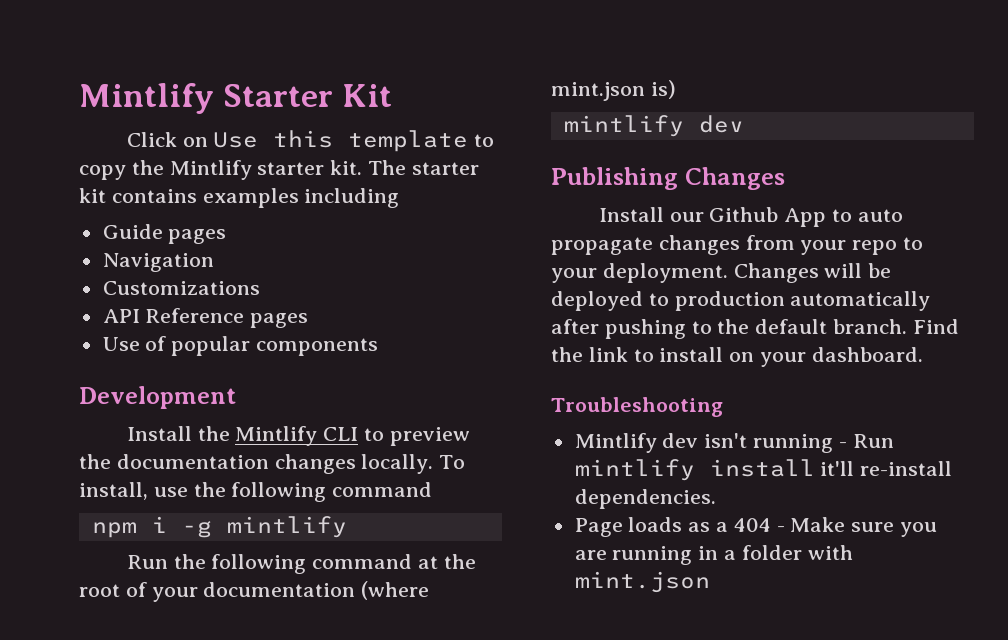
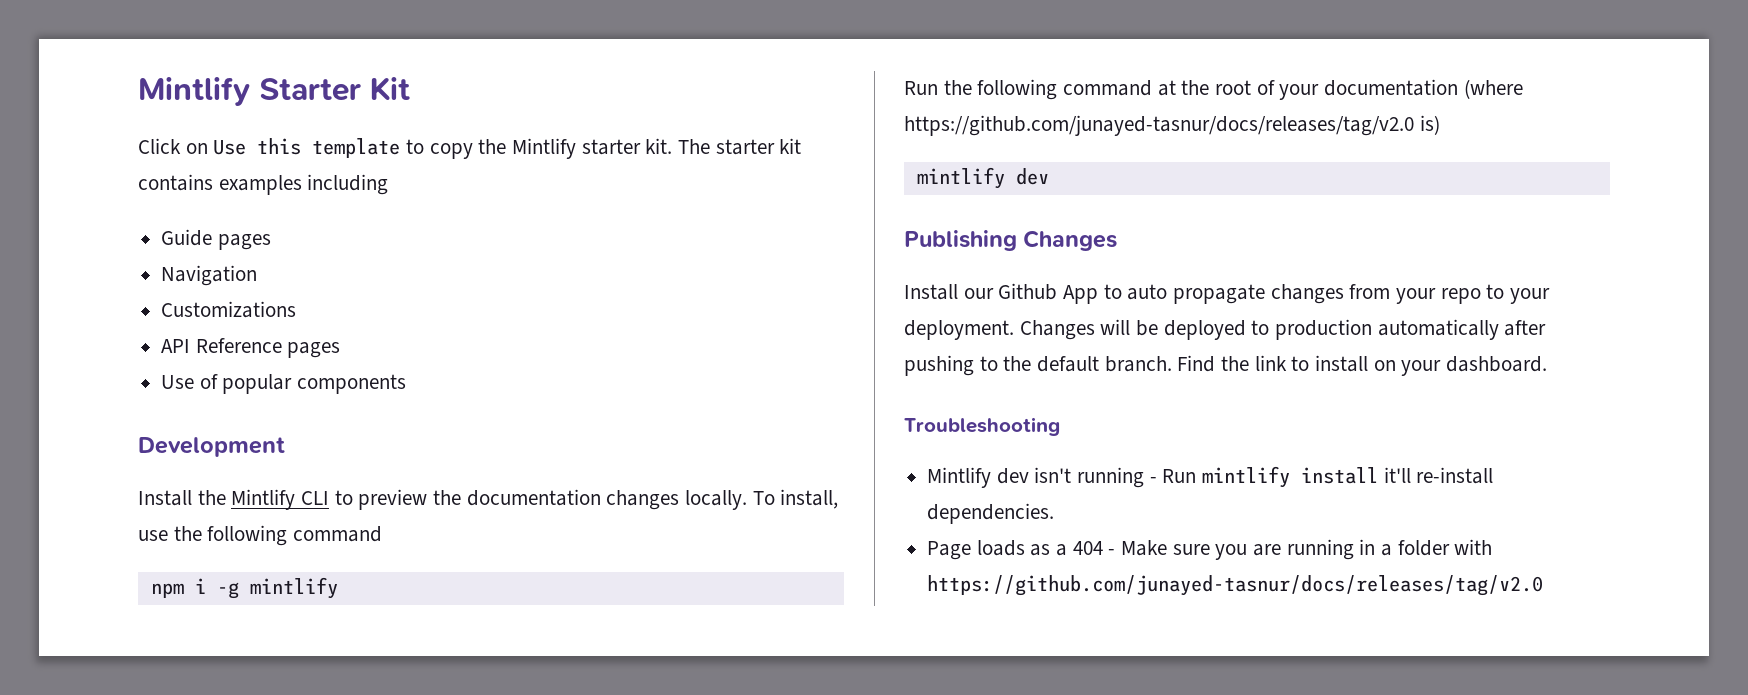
[551,82,645,101] mint.json -> [904,115,1414,136] https://github.com/junayed-tasnur/docs/releases/tag/v2.0
[574,571,710,593] mint.json -> [927,575,1544,596] https://github.com/junayed-tasnur/docs/releases/tag/v2.0

